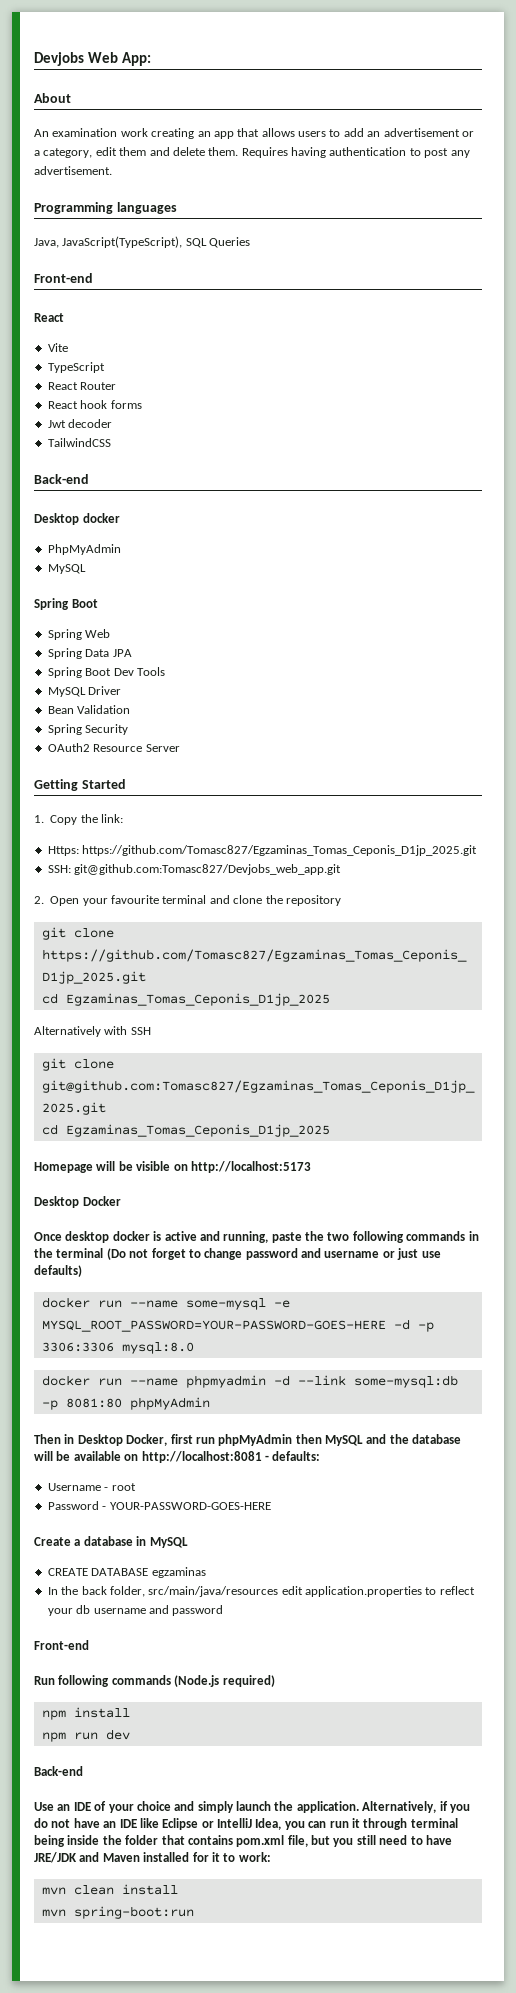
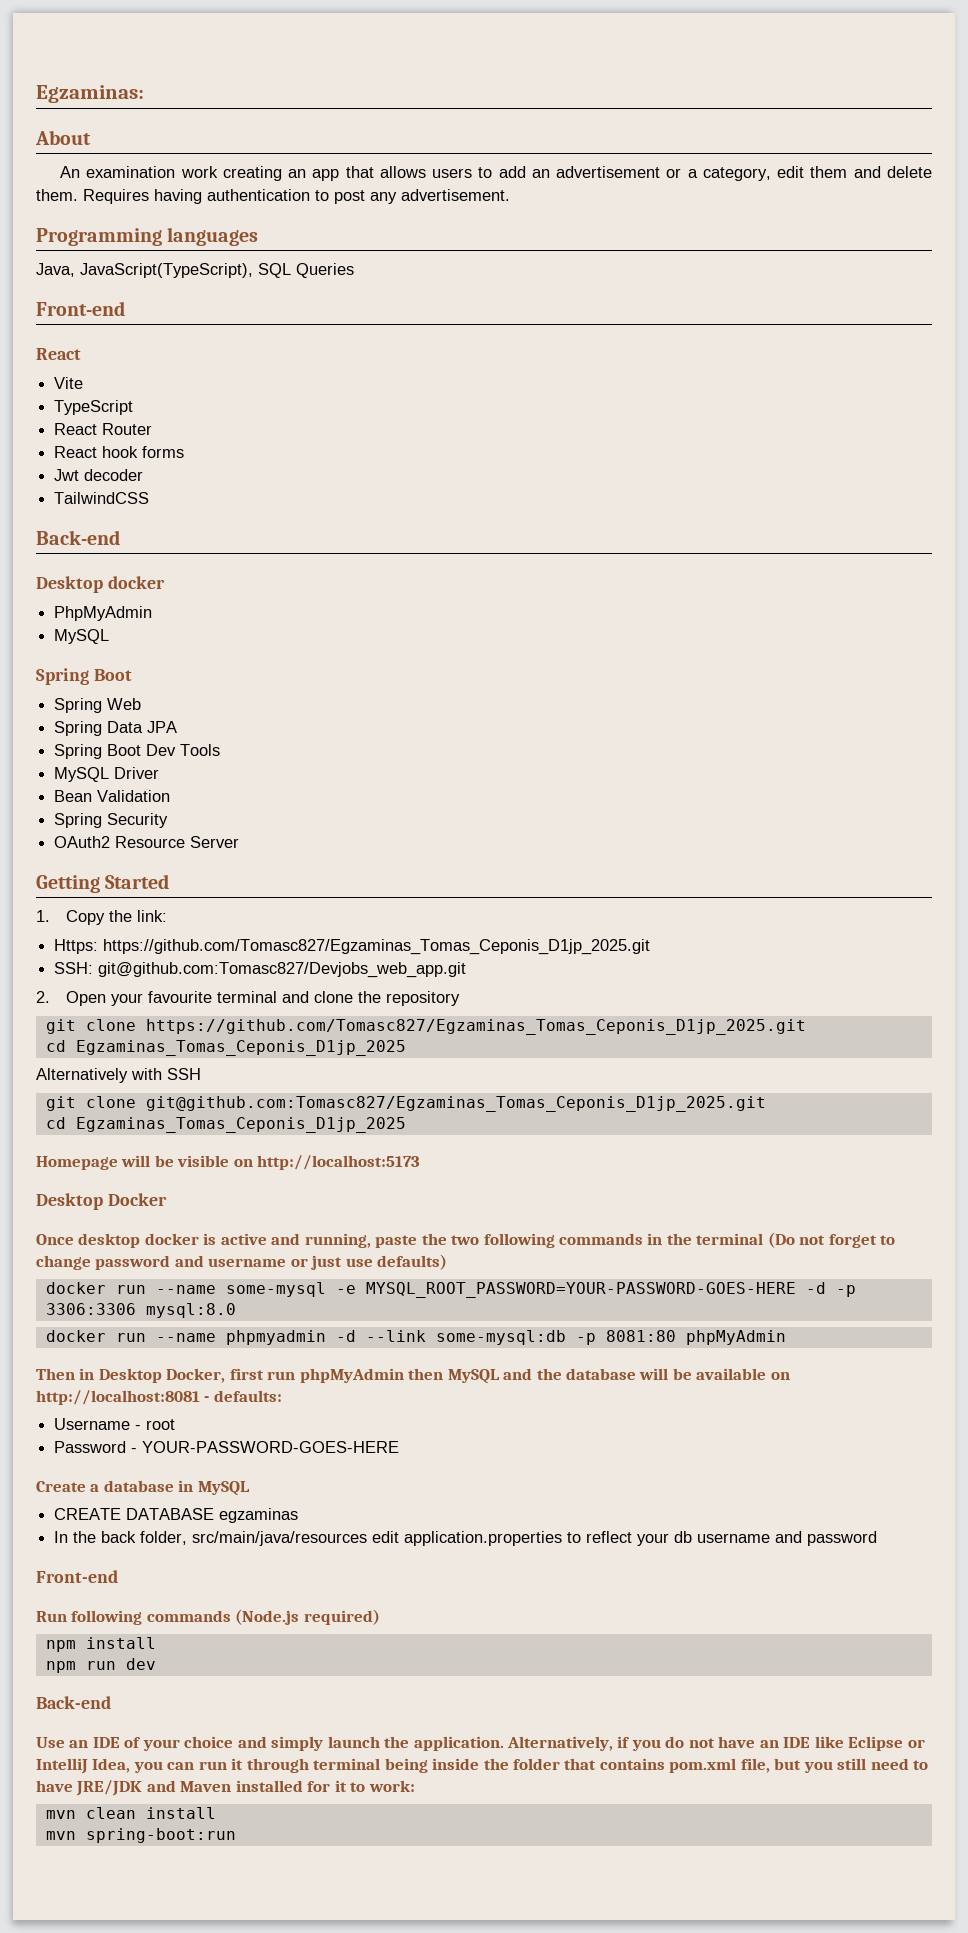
[34,52,151,66] Devjobs Web App: -> [36,85,144,103] Egzaminas:

